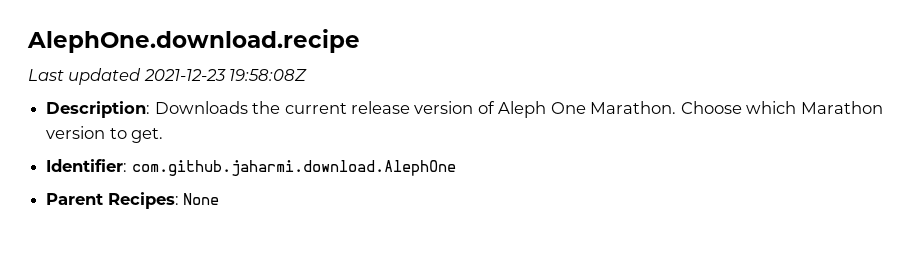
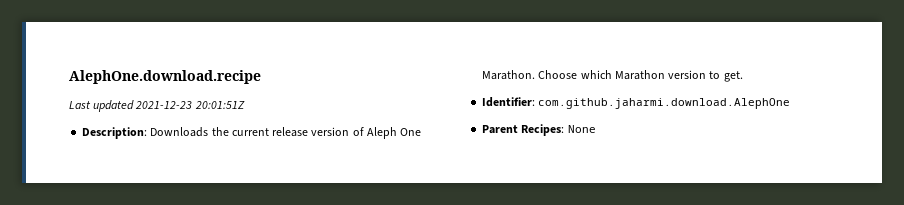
[229,69,308,81] 19:58:08Z -> [194,101,245,109] 20:01:51Z

